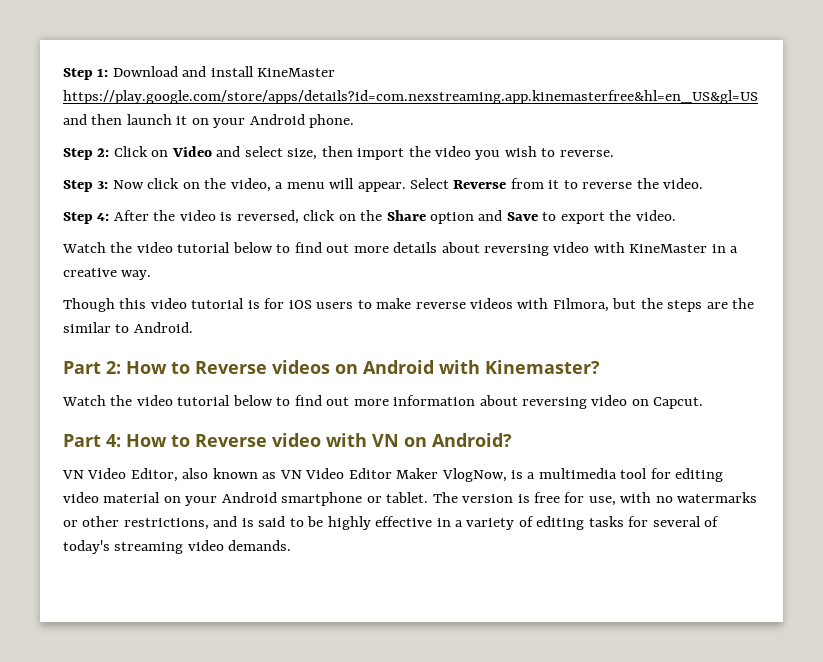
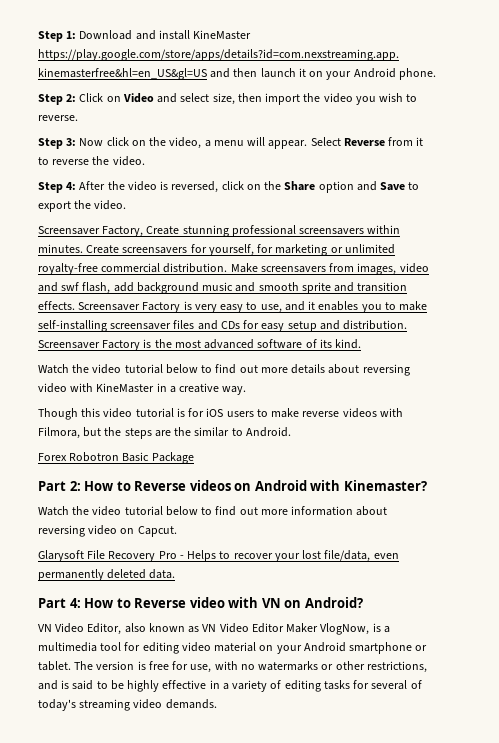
(676, 215) none -> [38,225,401,237] [38,244,395,256] [38,263,429,275] [38,282,408,294] [38,301,428,313] [38,320,408,332] [38,339,362,351] // Screensaver Factory, Create stunning professional screensavers within minutes. Create screensavers for yourself, for marketing or unlimited royalty-free commercial distribution. Make screensavers from images, video and swf flash, add background music and smooth sprite and transition effects. Screensaver Factory is very easy to use, and it enables you to make self-installing screensaver files and CDs for easy setup and distribution. Screensaver Factory is the most advanced software of its kind.
(193, 327) none -> [38,452,194,464] // Forex Robotron Basic Package
(704, 403) none -> [38,550,399,562] [38,569,176,581] // Glarysoft File Recovery Pro - Helps to recover your lost file/data, even permanently deleted data.

